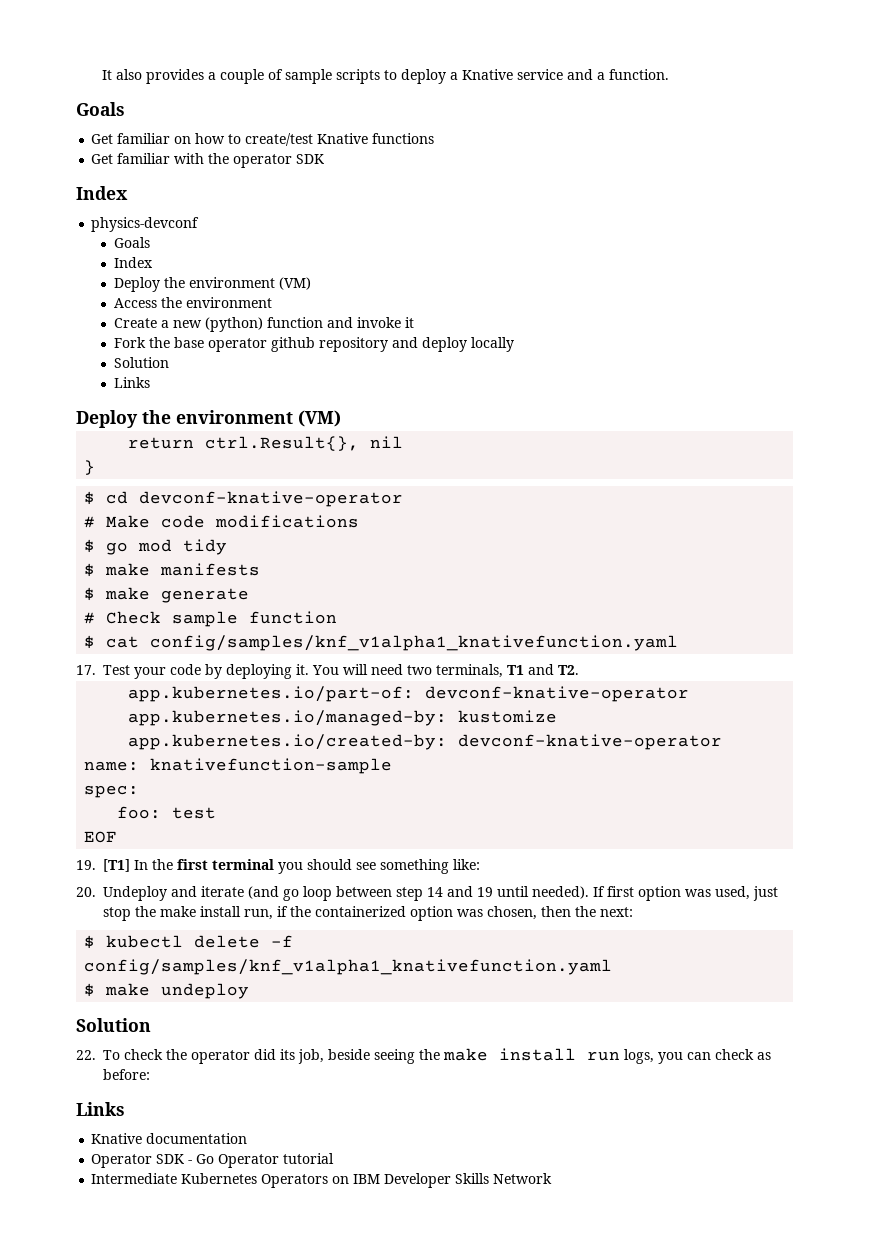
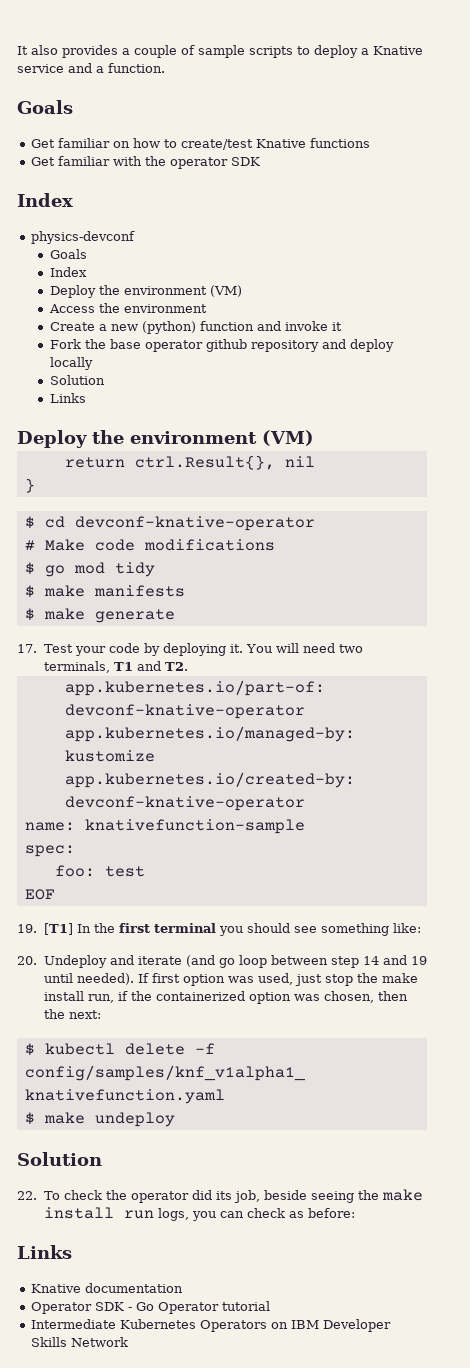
[84,611,338,627] [84,635,679,651] // # Check sample function // $ cat config/samples/knf_v1alpha1_knativefunction.yaml -> (175, 616) none

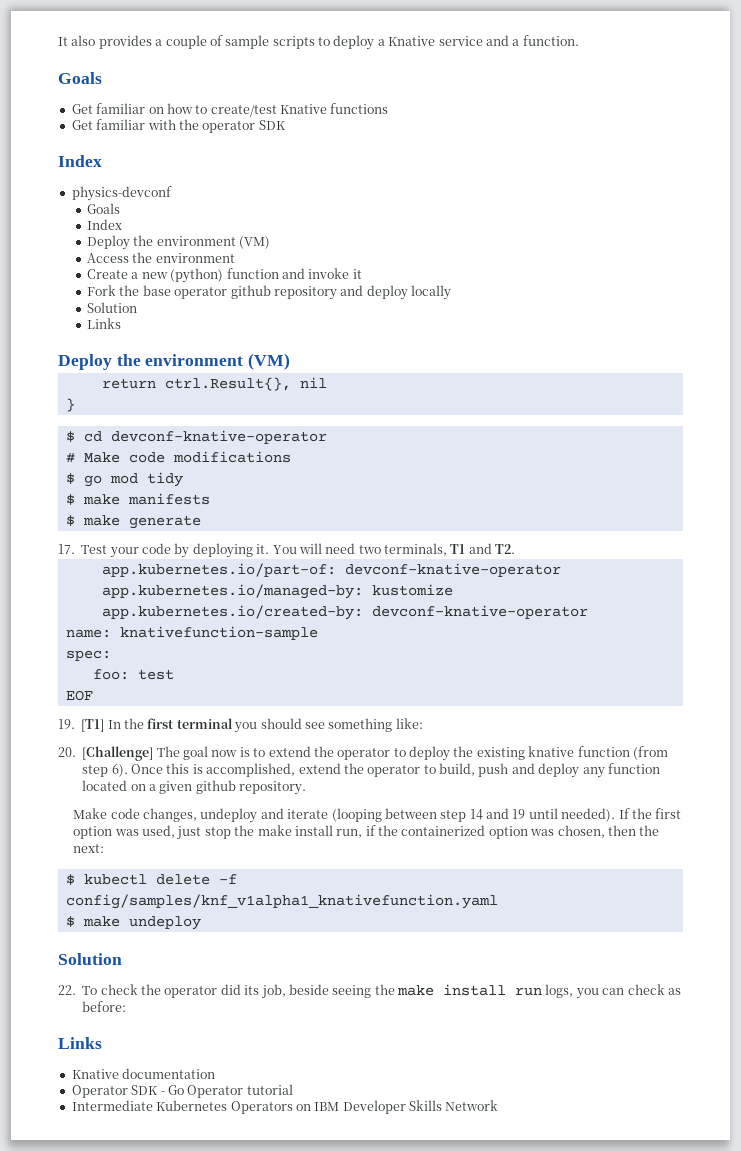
[43,955,267,968] Undeploy and iterate (and go loop -> [82,746,668,761] [82,763,660,778] [82,780,307,795] [73,808,382,823] [Challenge] The goal now is to extend the operator to deploy the existing knative function (from step 6). Once this is accomplished, extend the operator to build, push and deploy any function located on a given github repository. // Make code changes, undeploy and iterate (looping
(149, 978) none -> [631,808,652,819] the

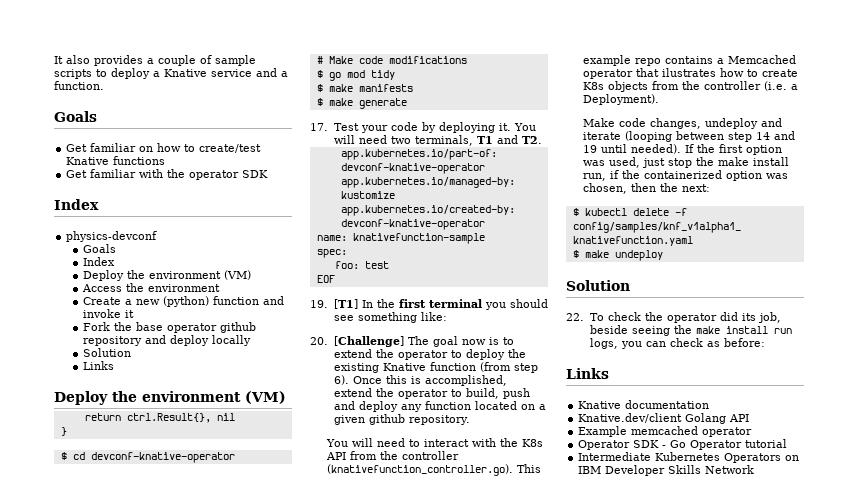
[528,746,575,757] knative -> [382,363,426,371] Knative
(307, 788) none -> [326,438,544,447] [326,451,460,460] [327,464,542,476] [583,55,797,66] [583,68,799,79] [583,81,799,92] [583,94,660,105] // You will need to interact with the K8s API from the controller (knativefunction_controller.go). This example repo contains a Memcached operator that ilustrates how to create K8s objects from the controller (i.e. a Deployment).
(216, 1073) none -> [578,413,750,424] [578,426,753,437] // Knative.dev/client Golang API // Example memcached operator

